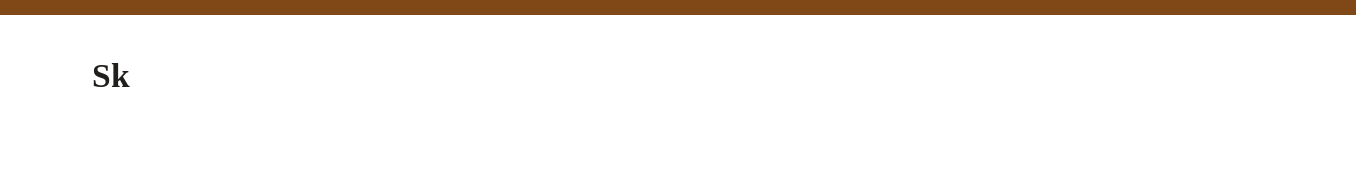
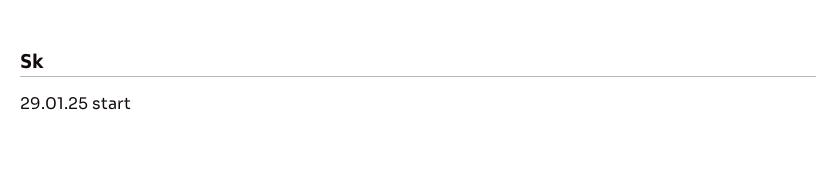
(130, 75) none -> [20,97,132,110] // 29.01.25 start

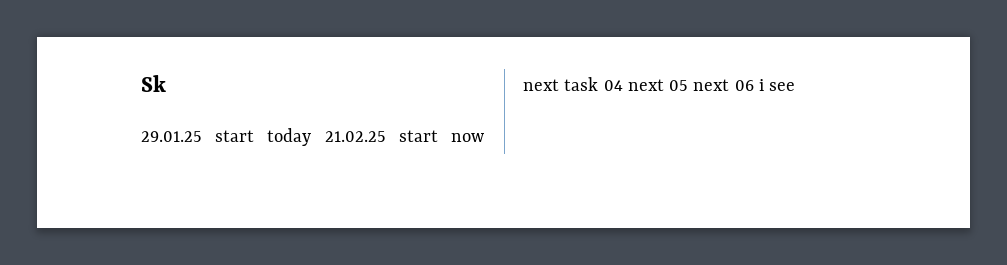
(132, 103) none -> [267,128,484,146] [523,77,796,91] today 21.02.25 start now next task 04 next 05 next 06 i see

